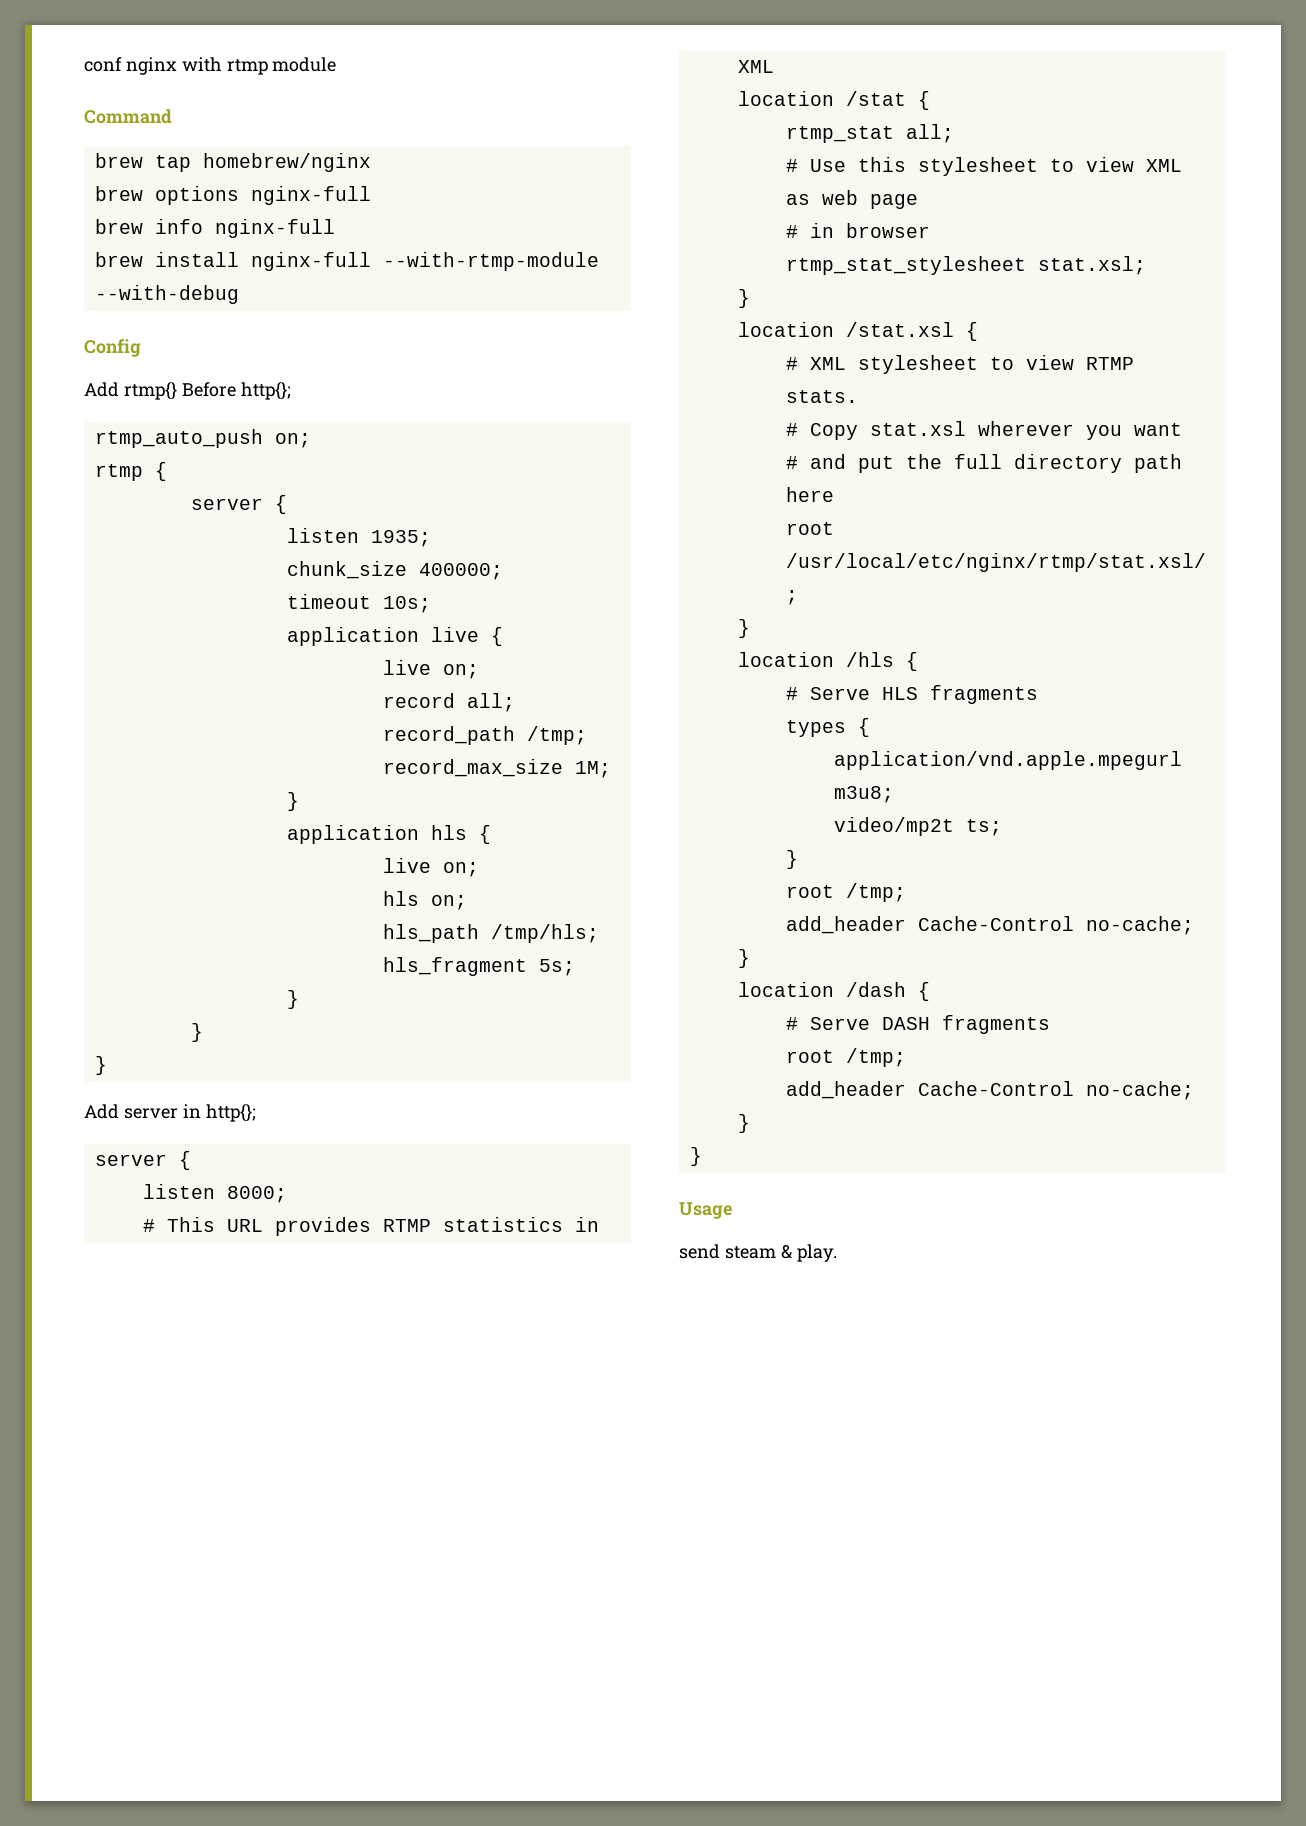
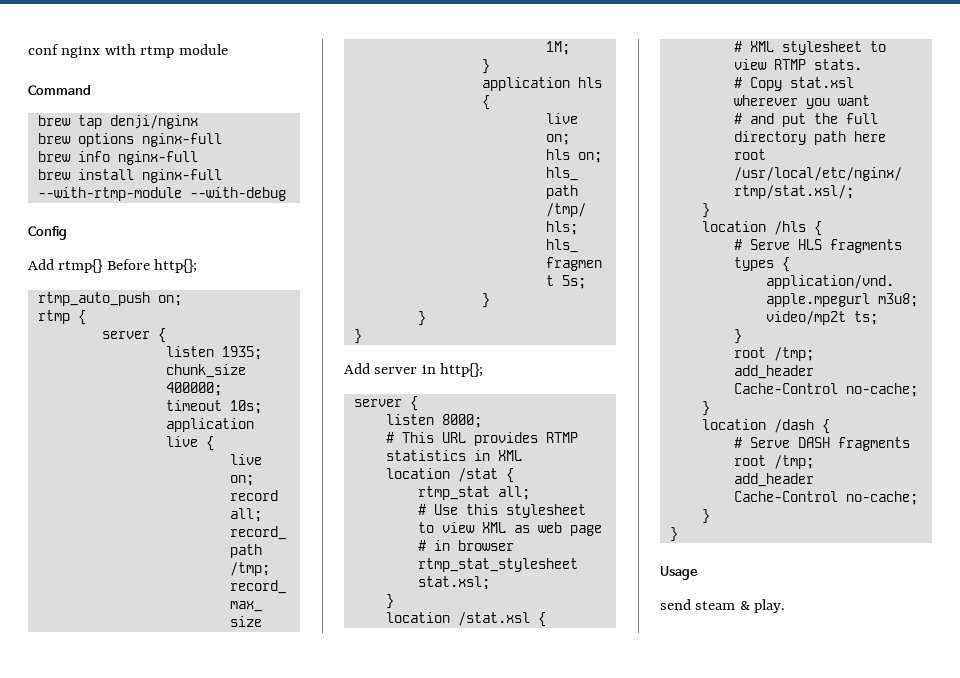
[202,153,371,172] homebrew/nginx -> [109,115,198,129] denji/nginx

